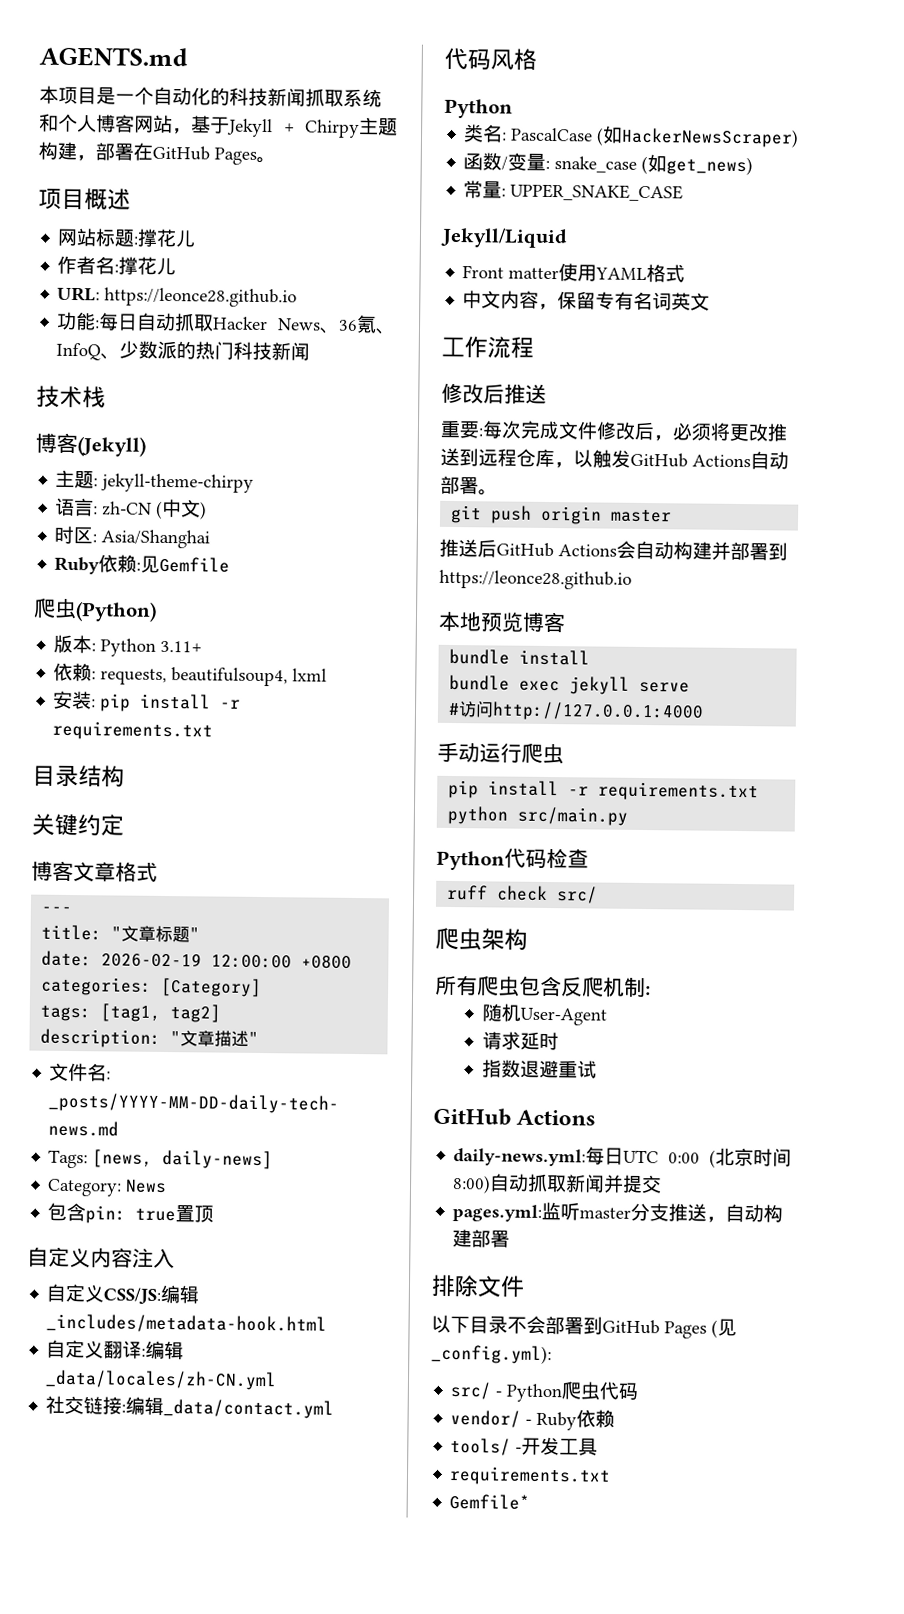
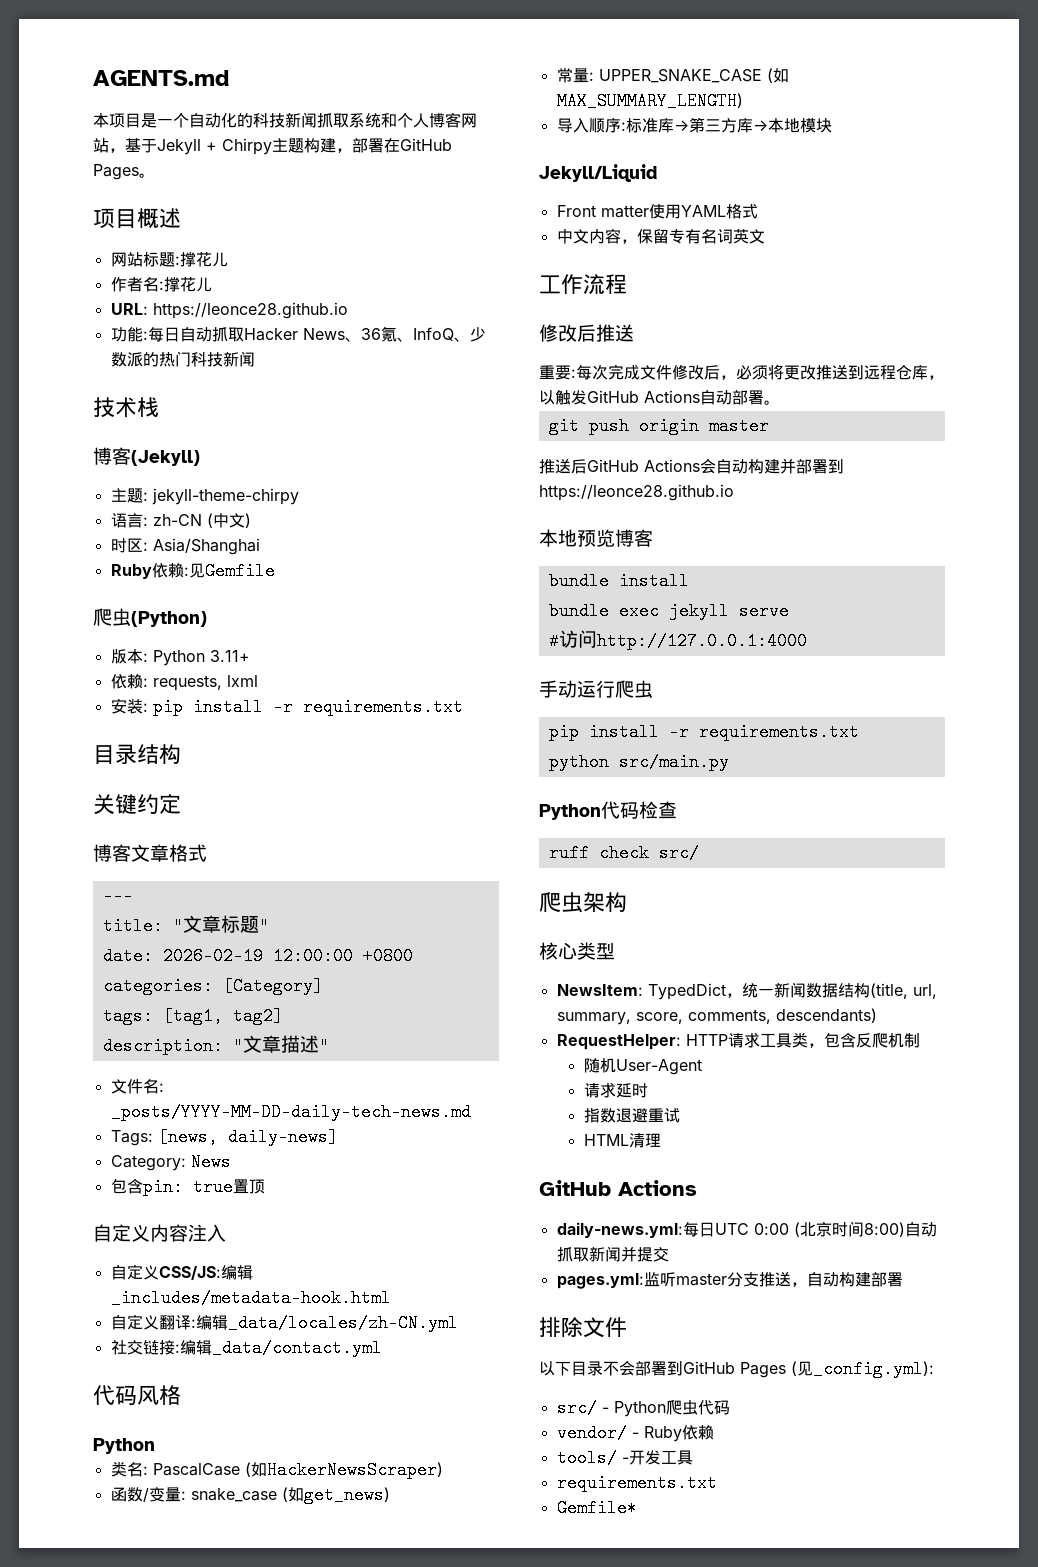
[171,667,289,687] beautifulsoup4, -> (222, 683) none
(684, 192) none -> [766,68,789,83] [556,92,743,110] [556,117,832,133] (如MAX_SUMMARY_LENGTH) // 导入顺序:标准库→第三方库→本地模块
[435,975,520,997] 所有爬虫 -> [539,942,615,960] [556,982,937,1000] [556,1008,877,1025] [556,1032,824,1050] 核心类型 // NewsItem: TypedDict，统一新闻数据结构(title, url, summary, score, comments, descendants) // RequestHelper: HTTP请求工具类，
[645,986,651,996] : -> (920, 1040) none
(597, 1069) none -> [583,1133,661,1148] // HTML清理

